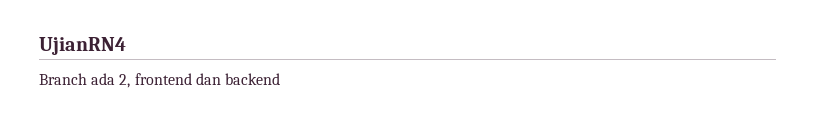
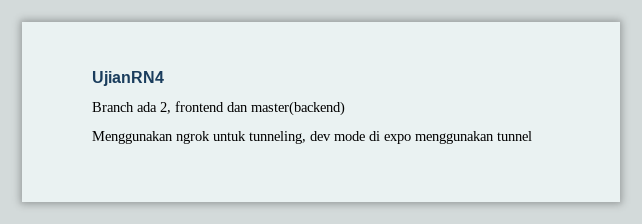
[224,73,280,85] backend -> [251,101,345,116] [92,131,532,144] master(backend) // Menggunakan ngrok untuk tunneling, dev mode di expo menggunakan tunnel

